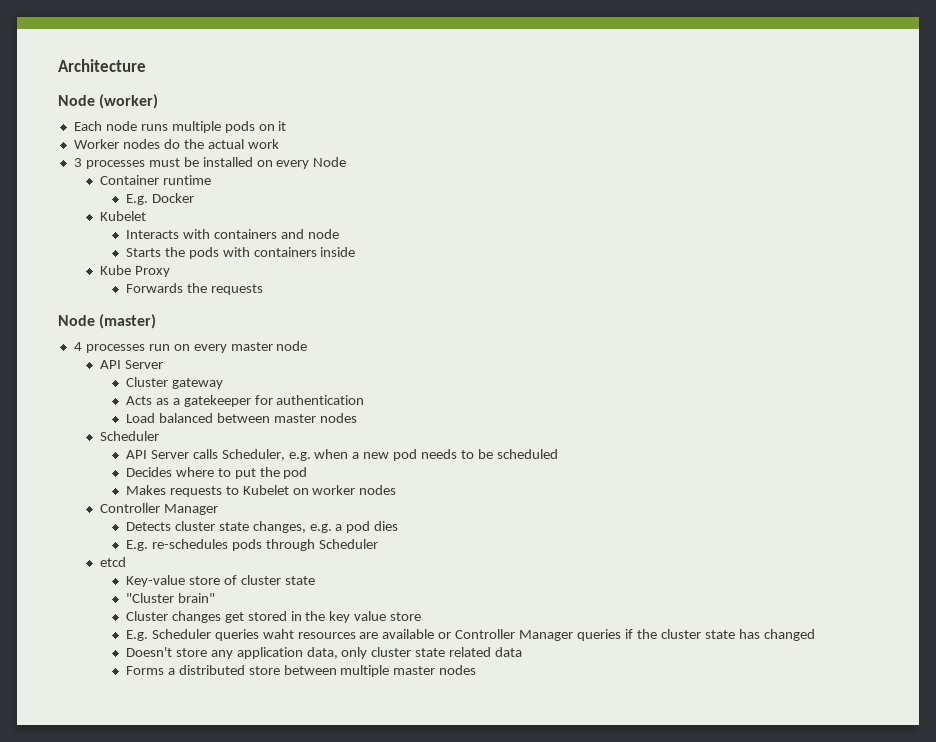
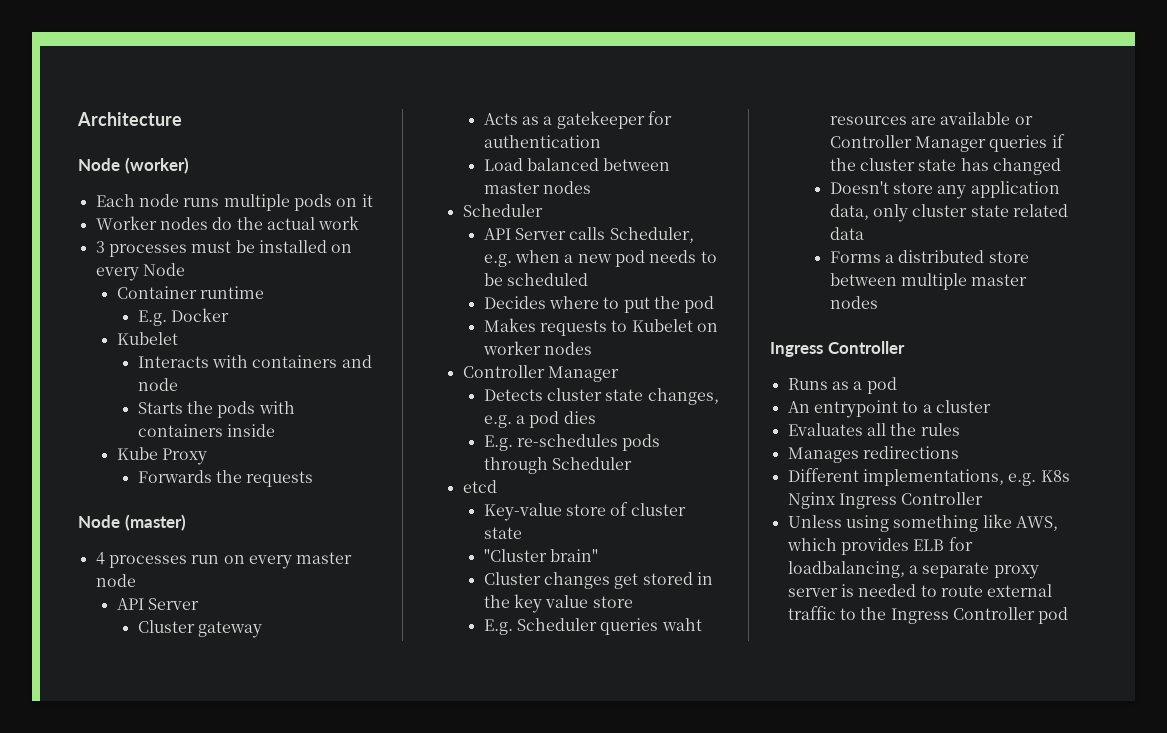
(477, 670) none -> [770,341,905,357] [787,377,897,394] [787,400,991,418] [787,423,960,436] [787,446,959,463] [787,468,1070,486] [787,492,984,509] [787,514,1058,532] [786,537,973,555] [787,561,1039,579] [787,584,1053,597] [787,606,1069,624] // Ingress Controller // Runs as a pod // An entrypoint to a cluster // Evaluates all the rules // Manages redirections // Different implementations, e.g. K8s Nginx Ingress Controller // Unless using something like AWS, which provides ELB for loadbalancing, a separate proxy server is needed to route external traffic to the Ingress Controller pod

